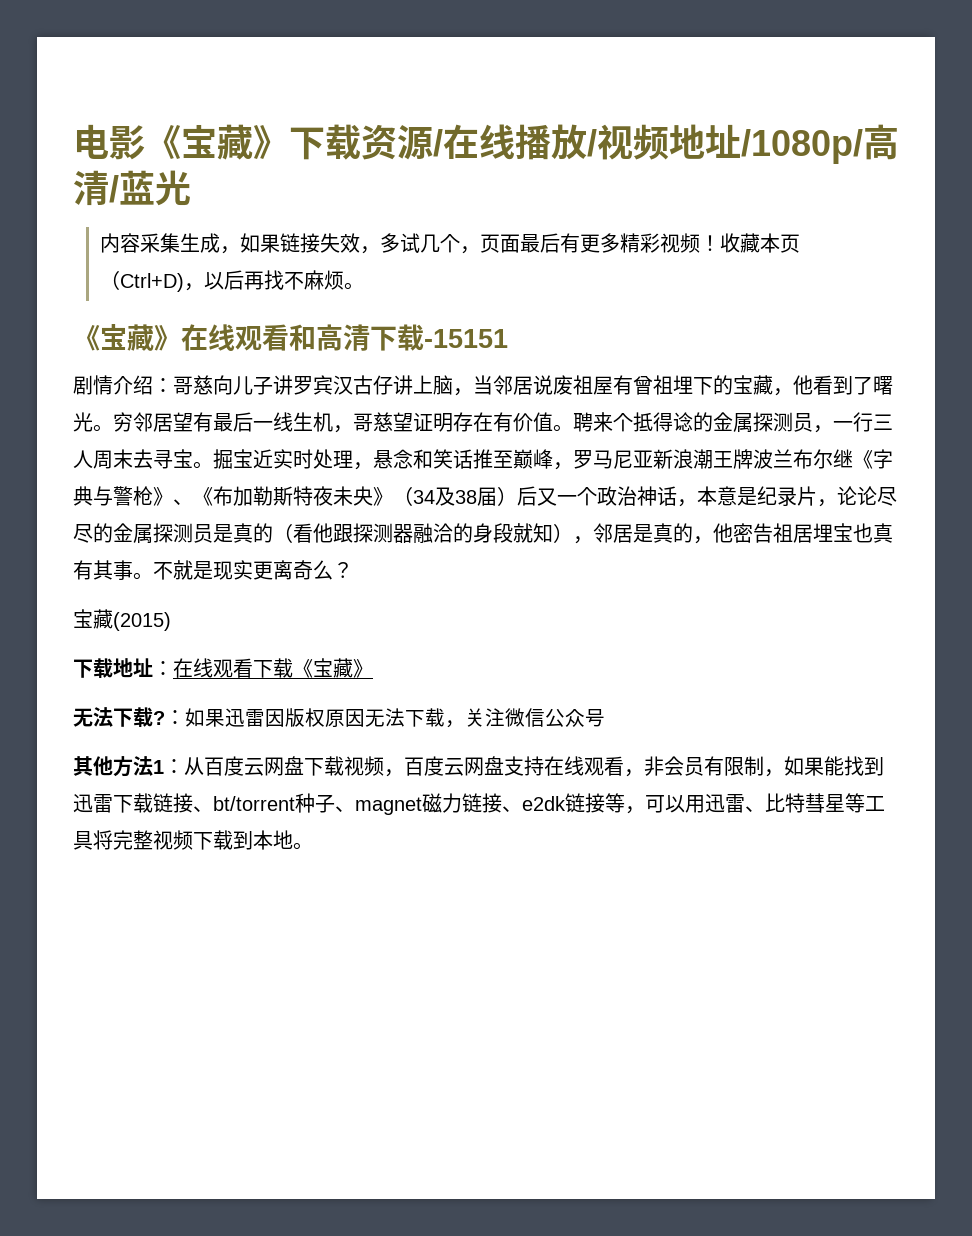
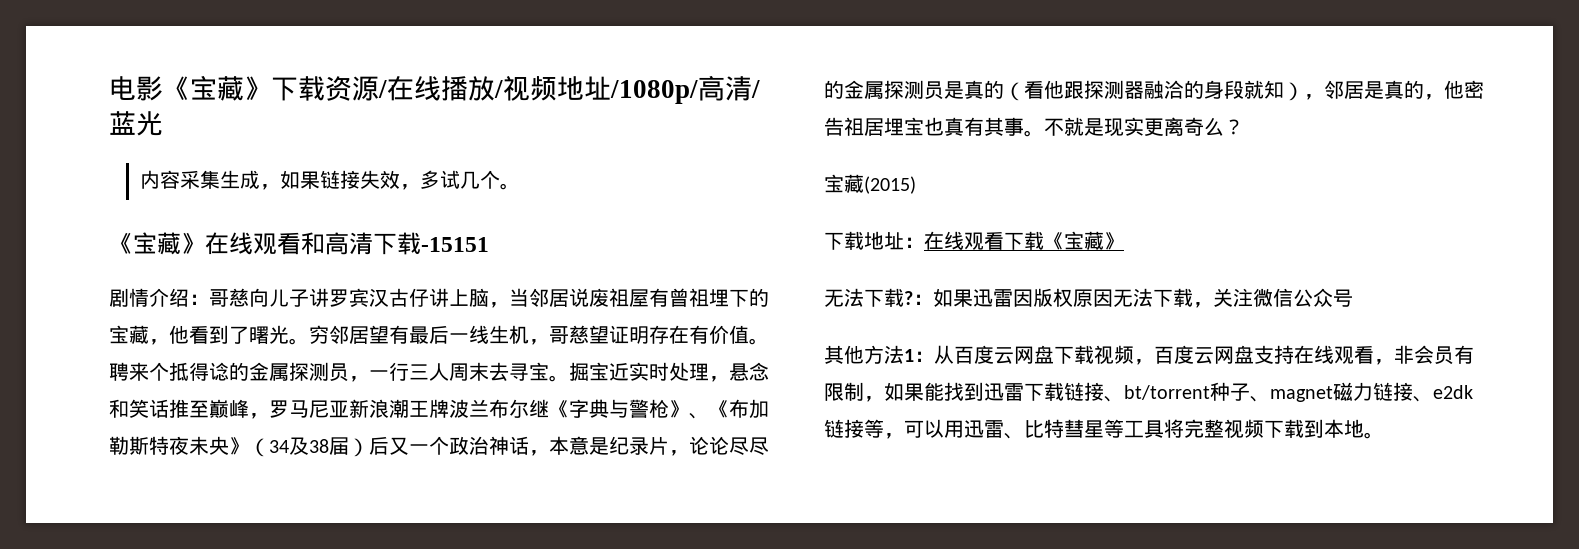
[460,233,801,254] [100,270,345,292] ，页面最后有更多精彩视频！收藏本页（Ctrl+D)，以后再找不麻烦 -> (501, 179) none

